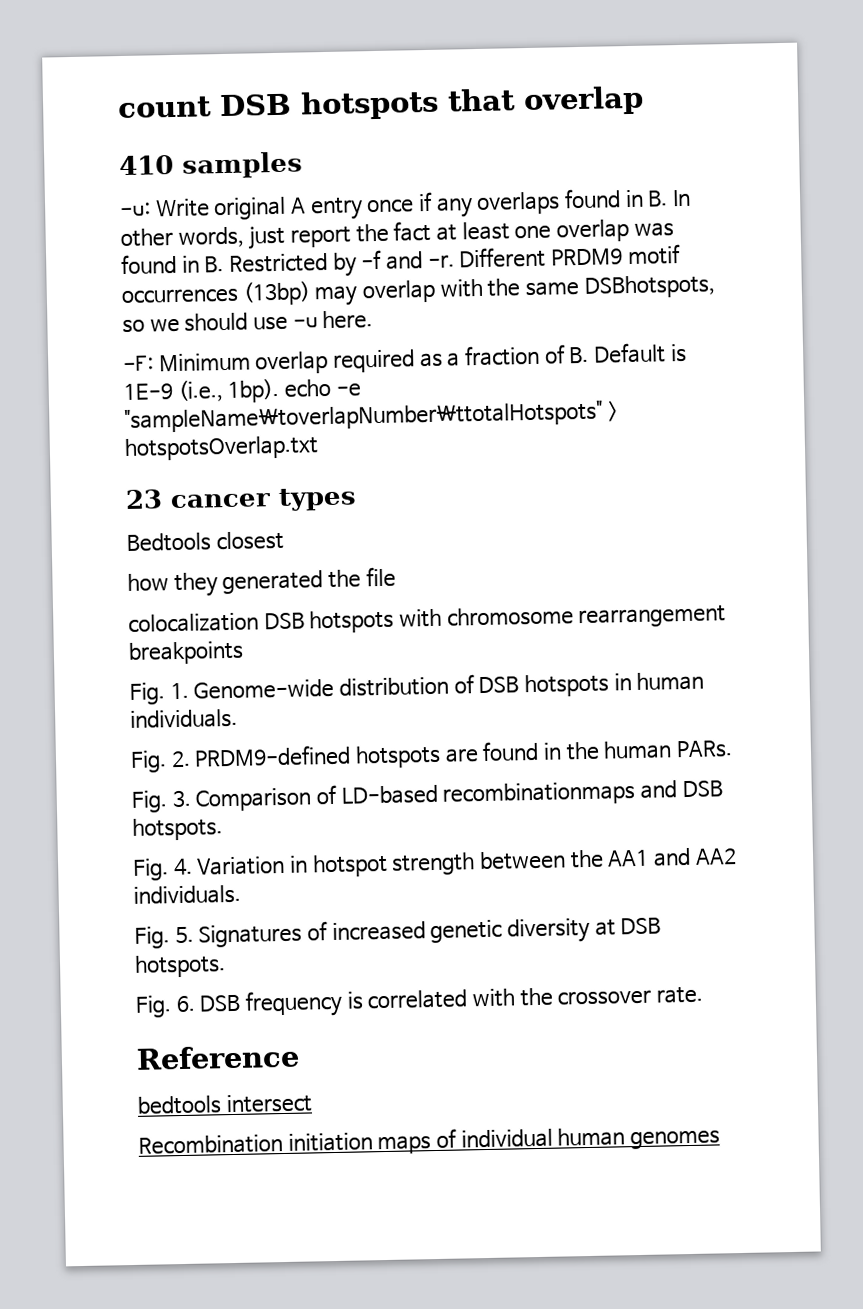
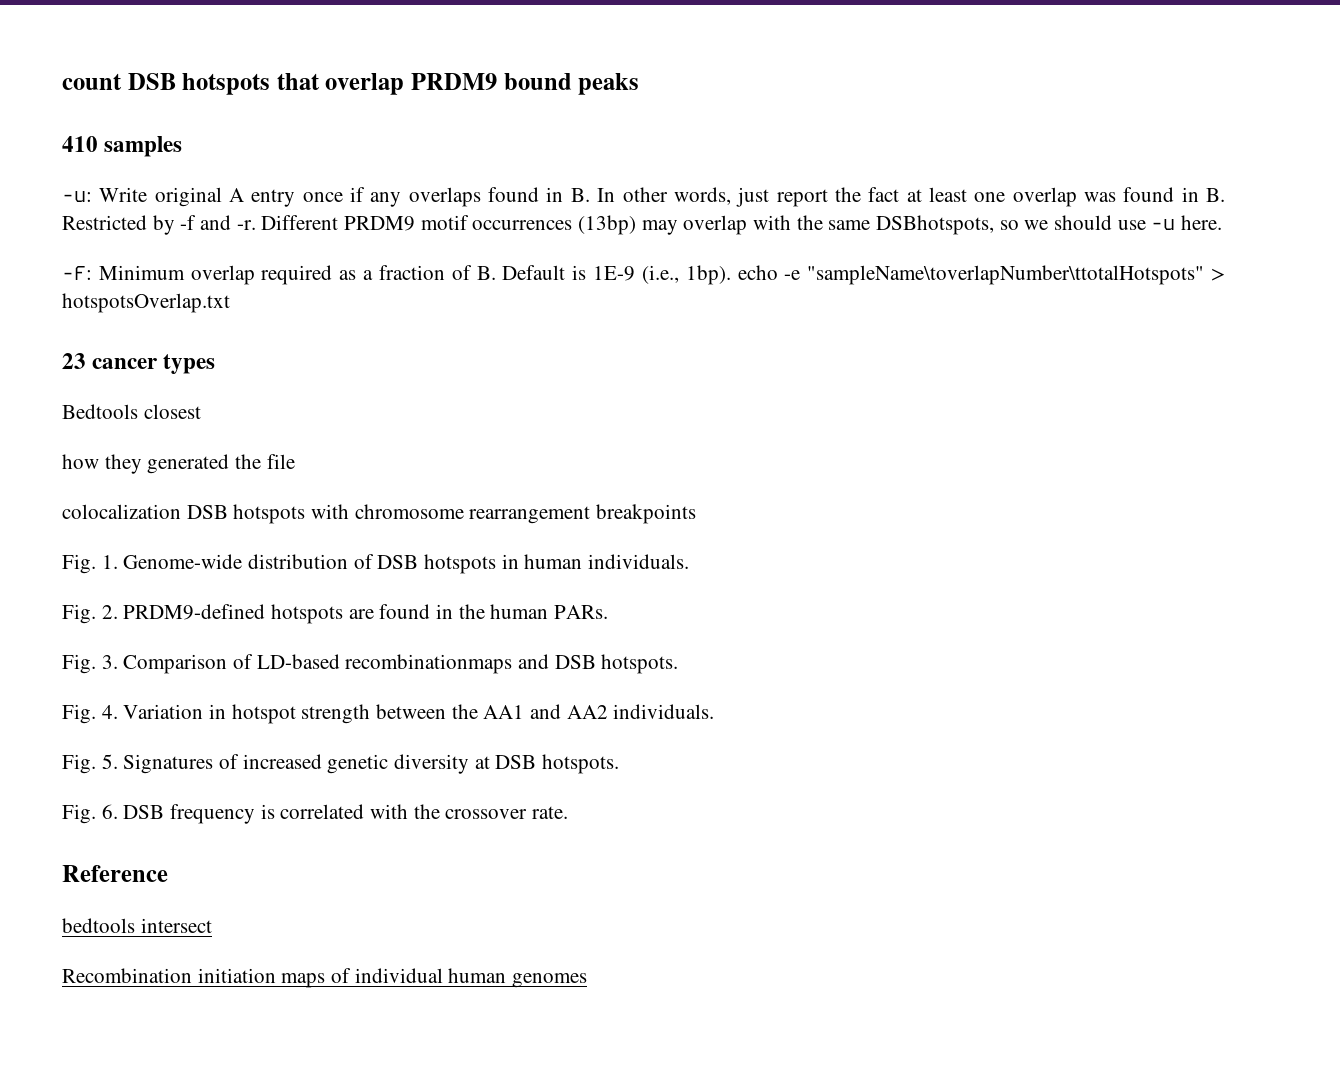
(644, 101) none -> [411,73,640,95] PRDM9 bound peaks

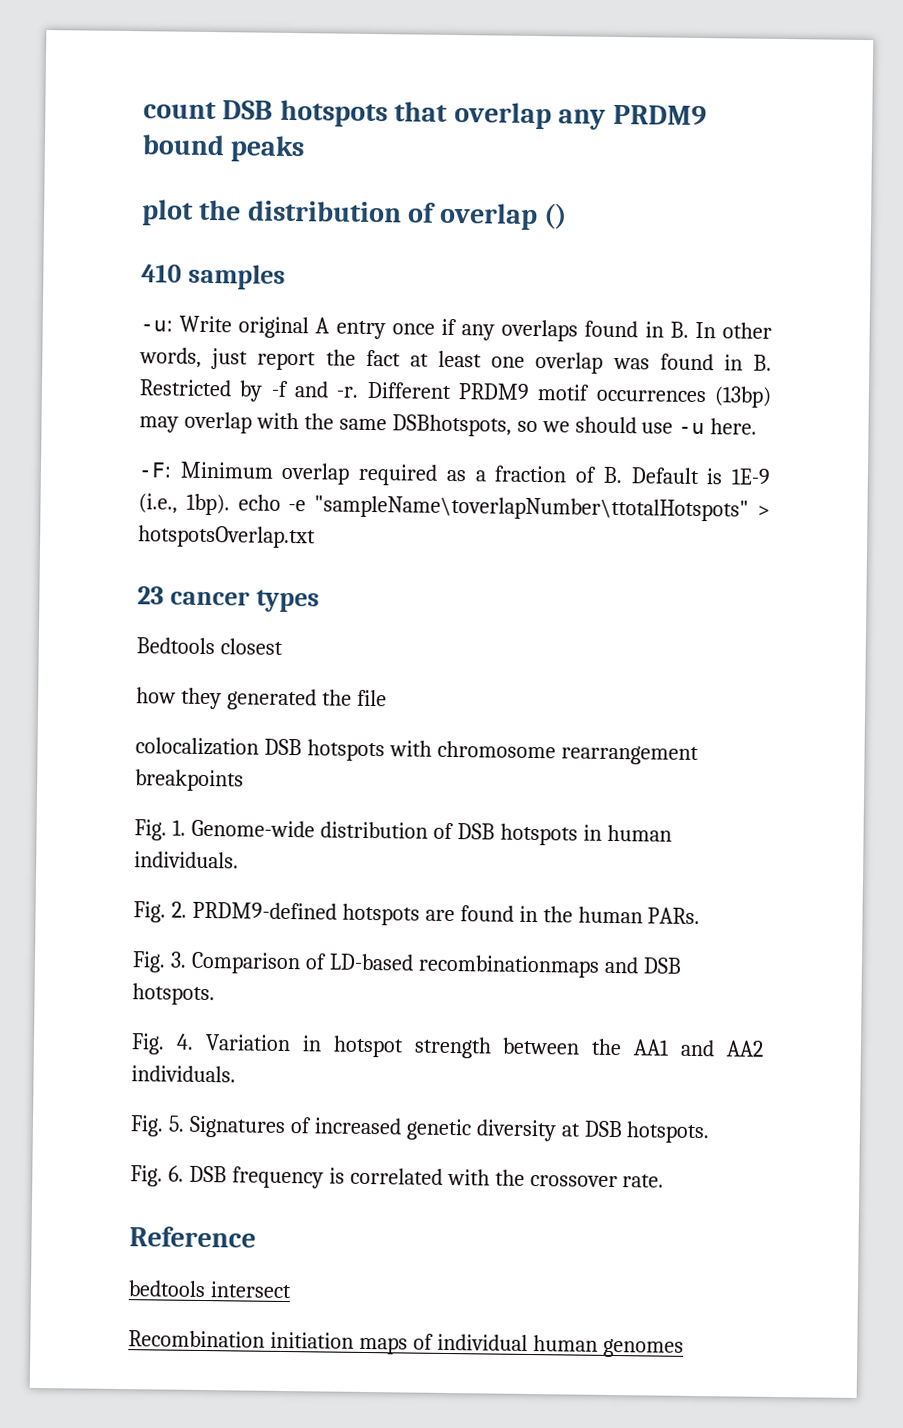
(405, 84) none -> [558,109,607,130] any
(640, 84) none -> [141,199,568,231] // plot the distribution of overlap ()

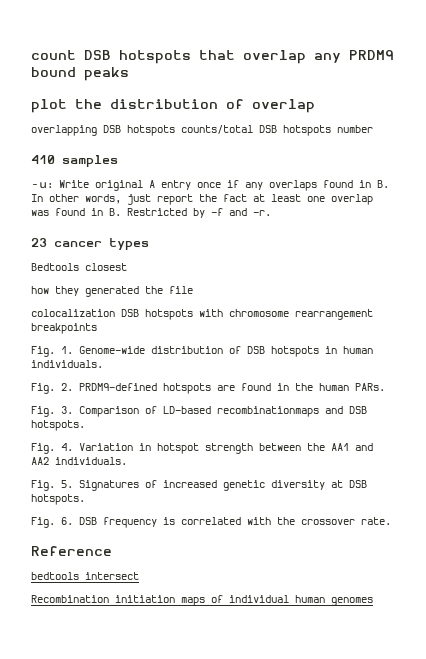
[543,203,568,230] () -> [31,125,373,136] // overlapping DSB hotspots counts/total DSB hotspots number
[366,381,772,408] [139,411,758,437] [138,461,772,486] [138,493,770,522] [138,525,316,549] Different PRDM9 motif occurrences (13bp) may overlap with the same DSBhotspots, so we should use -u here. // -F: Minimum overlap required as a fraction of B. Default is 1E-9 (i.e., 1bp). echo -e "sampleName\toverlapNumber\ttotalHotspots" > hotspotsOverlap.txt -> (271, 213) none

